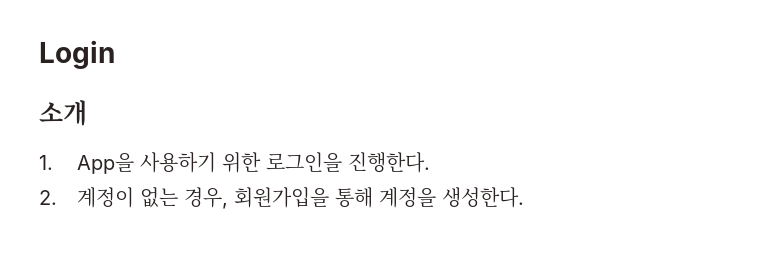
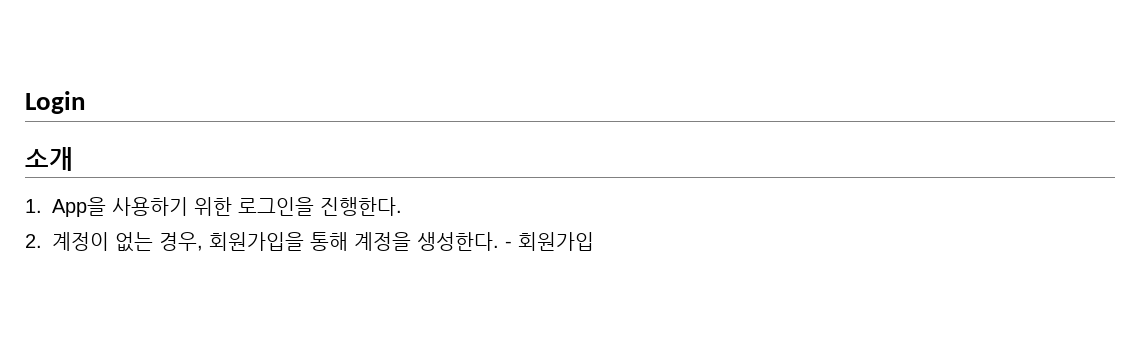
(524, 197) none -> [505,232,594,251] - 회원가입

